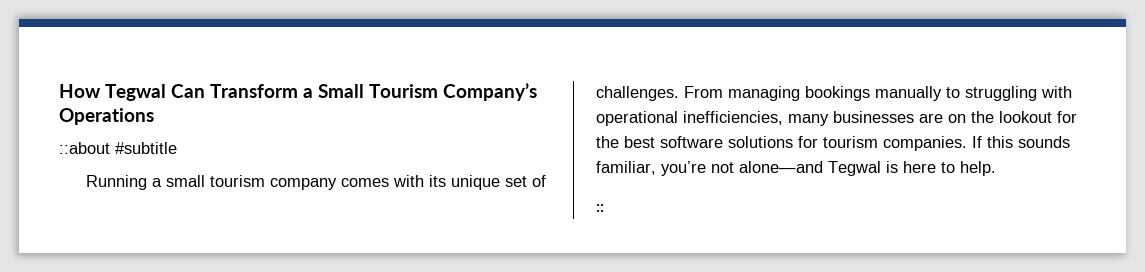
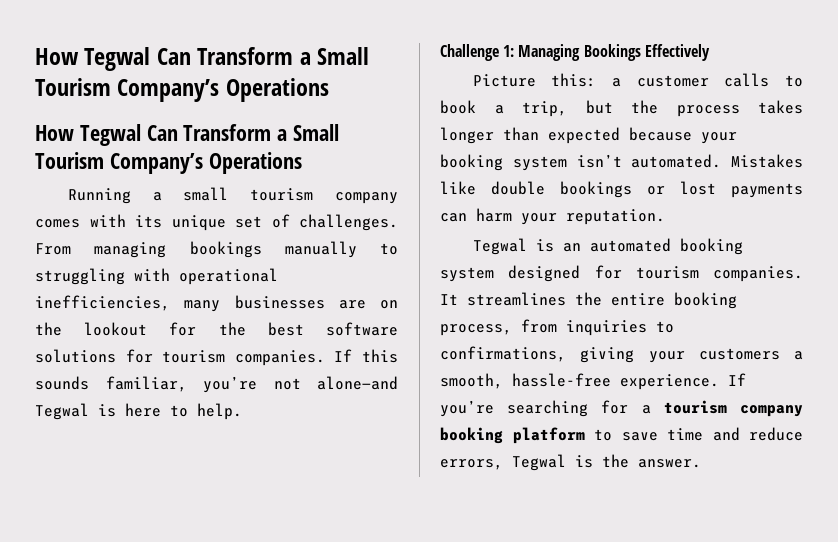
[59,83,537,101] [59,108,154,125] [59,142,177,154] How Tegwal Can Transform a Small Tourism Company’s Operations // ::about #subtitle -> [35,47,370,71] [35,78,329,102] [35,124,340,146] [35,152,302,174] How Tegwal Can Transform a Small Tourism Company’s Operations // How Tegwal Can Transform a Small Tourism Company’s Operations
[596,204,604,212] :: -> [440,44,710,61] [472,73,803,87] [440,100,803,117] [440,127,737,144] [440,154,803,171] [440,181,803,198] [440,208,665,225] [472,238,743,255] [440,265,803,282] [440,292,737,309] [440,319,674,336] [440,346,803,363] [440,373,746,390] [440,400,803,417] [440,427,803,444] [440,454,701,471] Challenge 1: Managing Bookings Effectively // Picture this: a customer calls to book a trip, but the process takes longer than expected because your booking system isn’t automated. Mistakes like double bookings or lost payments can harm your reputation. // Tegwal is an automated booking system designed for tourism companies. It streamlines the entire booking process, from inquiries to confirmations, giving your customers a smooth, hassle-free experience. If you’re searching for a tourism company booking platform to save time and reduce errors, Tegwal is the answer.

